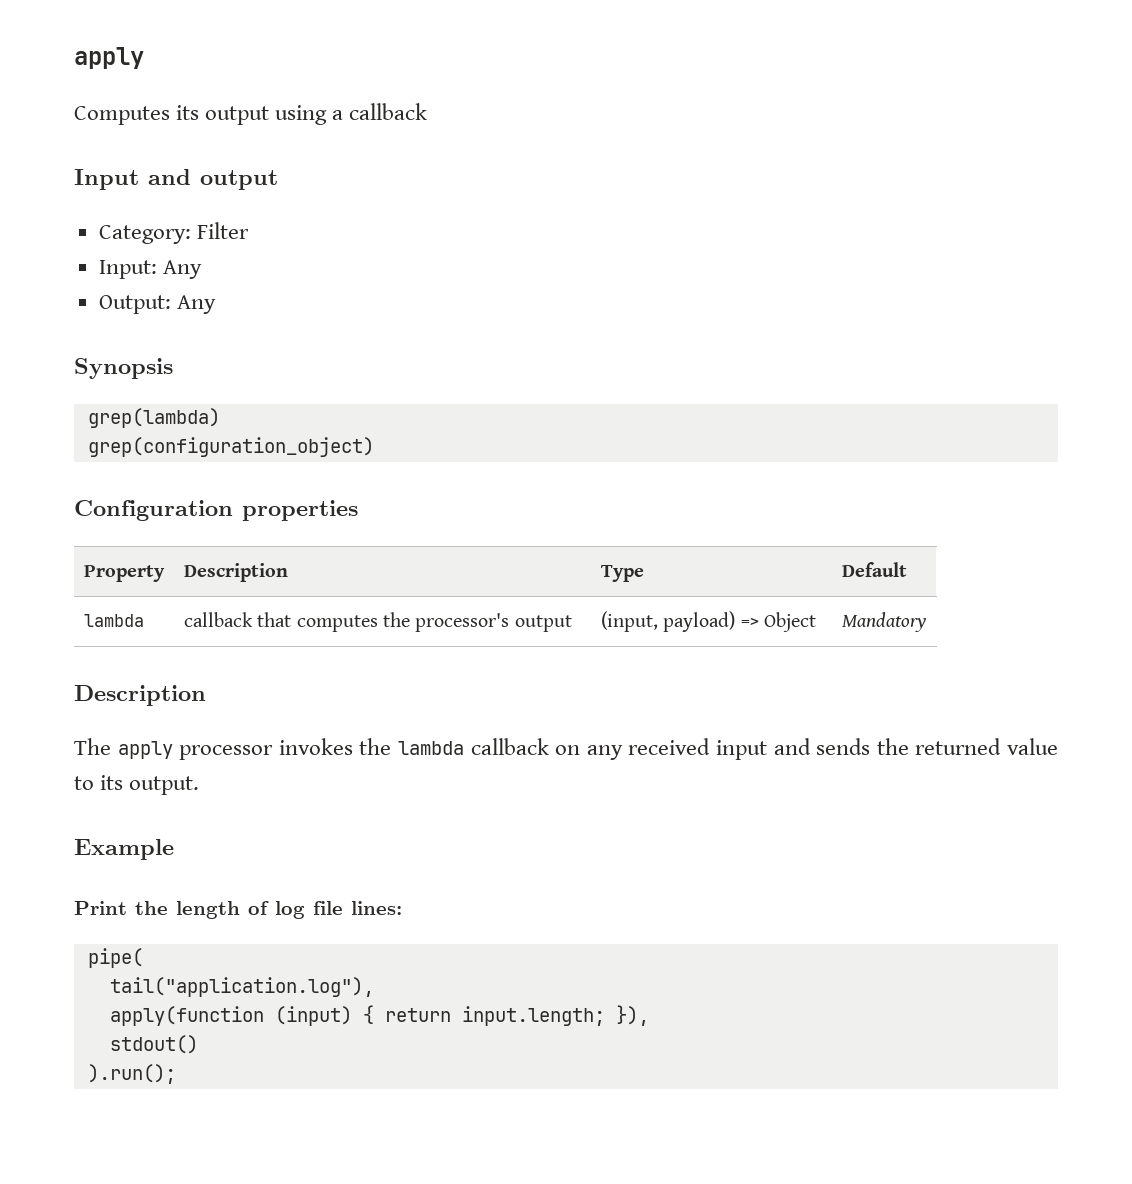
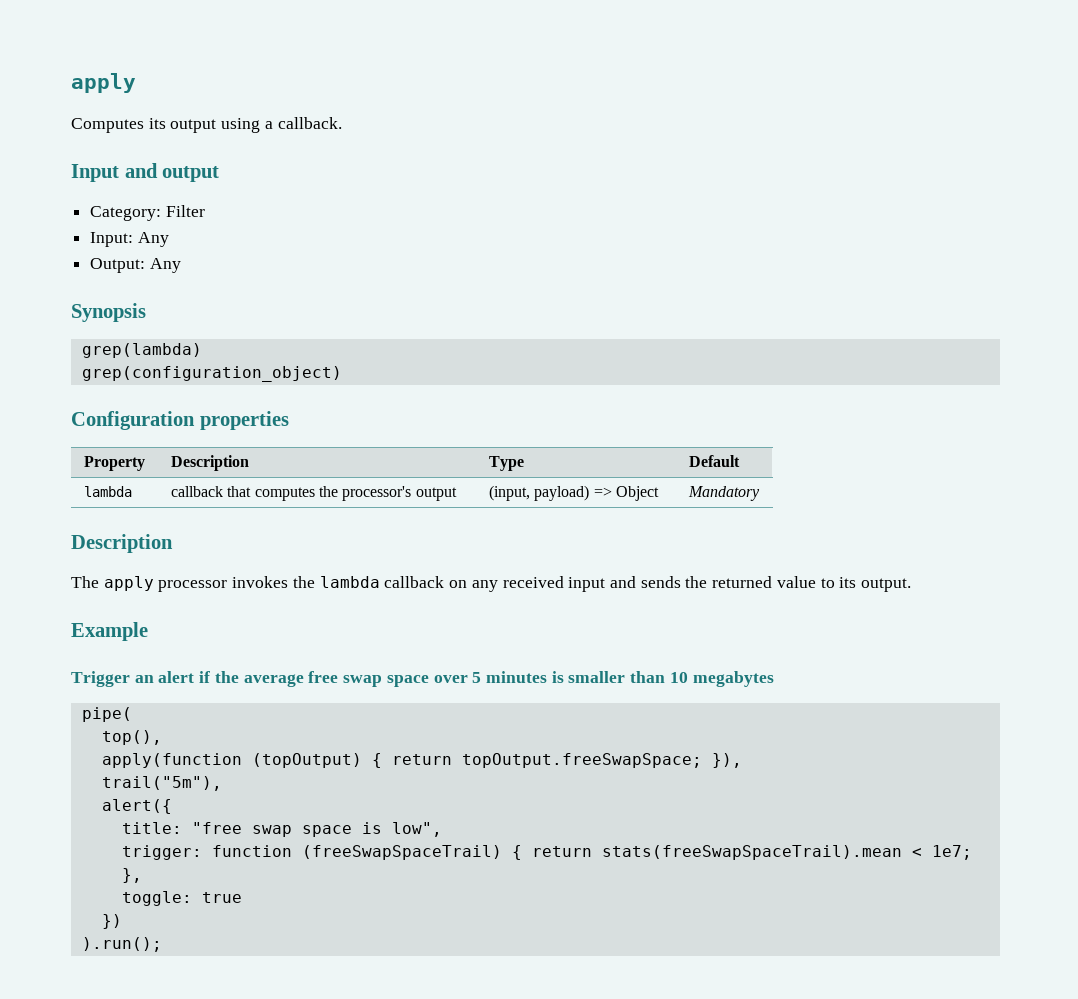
[349,103,428,120] callback -> [277,117,342,129] callback.
[74,901,402,919] Print the length of log file lines: -> [71,671,774,687] Trigger an alert if the average free swap space over 5 minutes is smaller than 10 megabytes
[109,977,374,997] tail("application.log"), -> [101,730,162,745] top(),
[274,1005,605,1026] (input) { return input.length; -> [251,753,702,768] (topOutput) { return topOutput.freeSwapSpace;
[109,1035,198,1054] stdout() -> [101,776,222,791] [101,799,172,814] [121,822,442,837] [121,845,972,860] [121,868,142,883] [121,891,242,906] [101,914,122,929] trail("5m"), // alert({ // title: "free swap space is low", // trigger: function (freeSwapSpaceTrail) { return stats(freeSwapSpaceTrail).mean < 1e7; }, // toggle: true // })

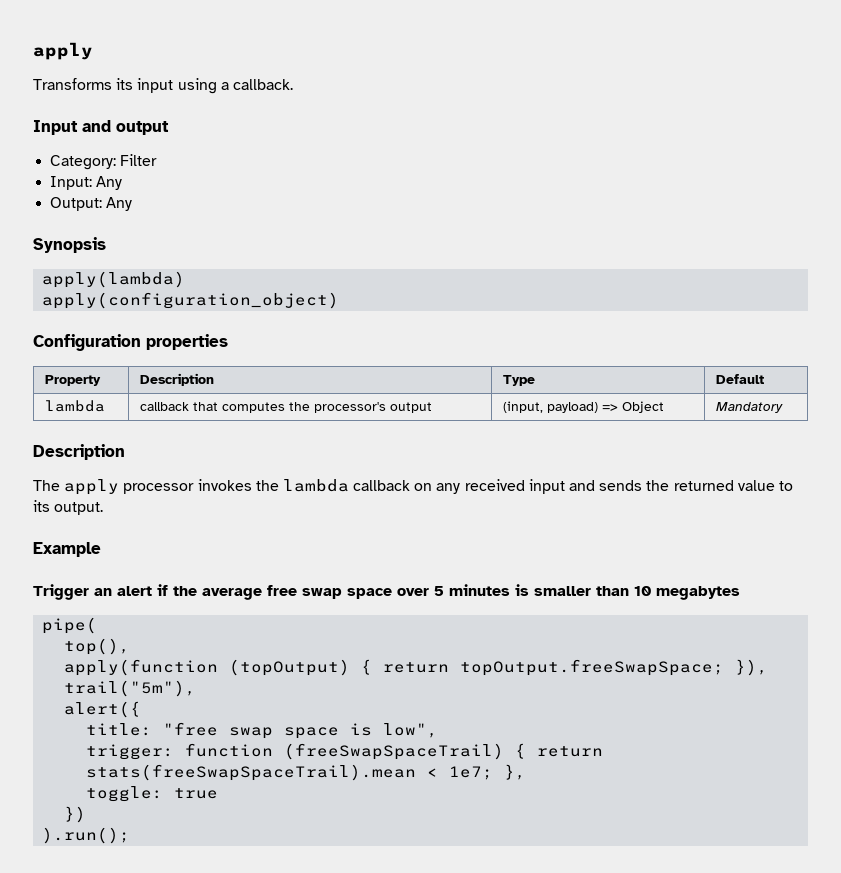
[71,118,217,133] Computes its output -> [33,78,174,93] Transforms its input
[81,343,202,358] [81,366,342,382] grep(lambda) // grep(configuration_object) -> [42,271,186,288] [42,292,340,309] apply(lambda) // apply(configuration_object)

